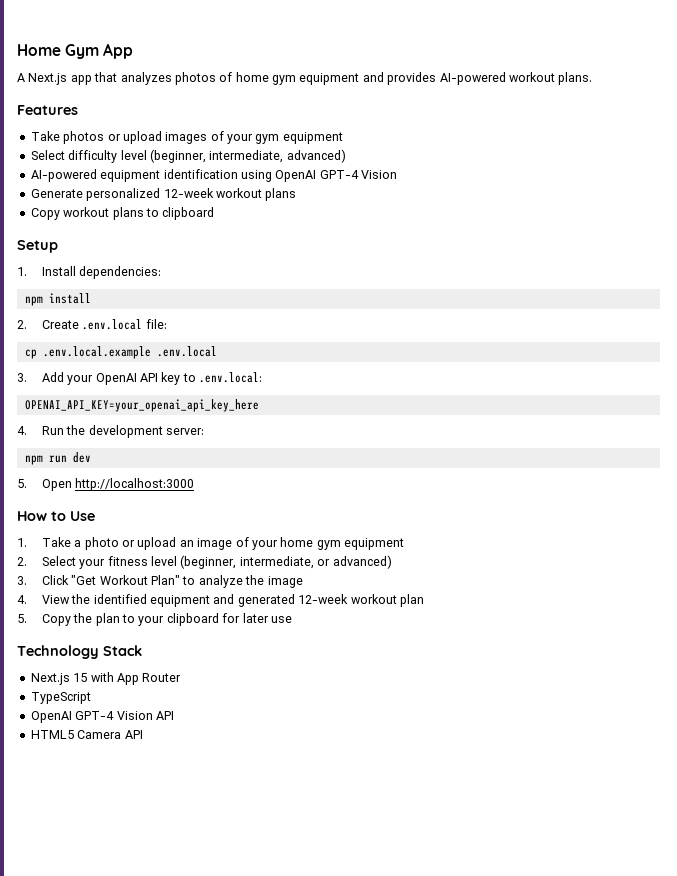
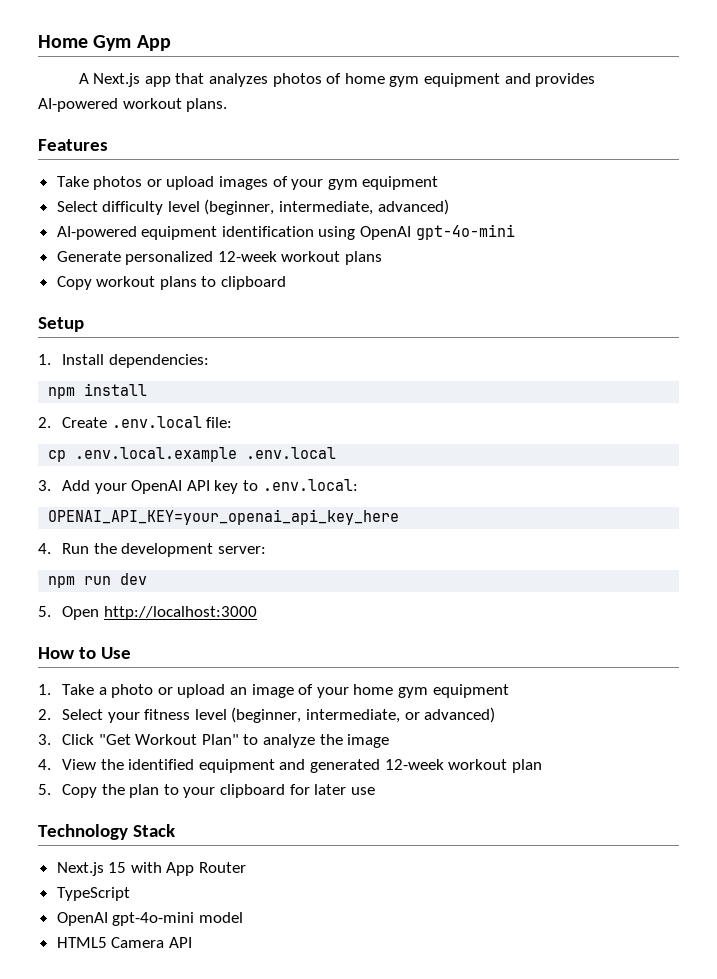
[319,170,397,179] GPT-4 Vision -> [415,224,515,240] gpt-4o-mini
[75,711,174,720] GPT-4 Vision API -> [112,912,243,926] gpt-4o-mini model

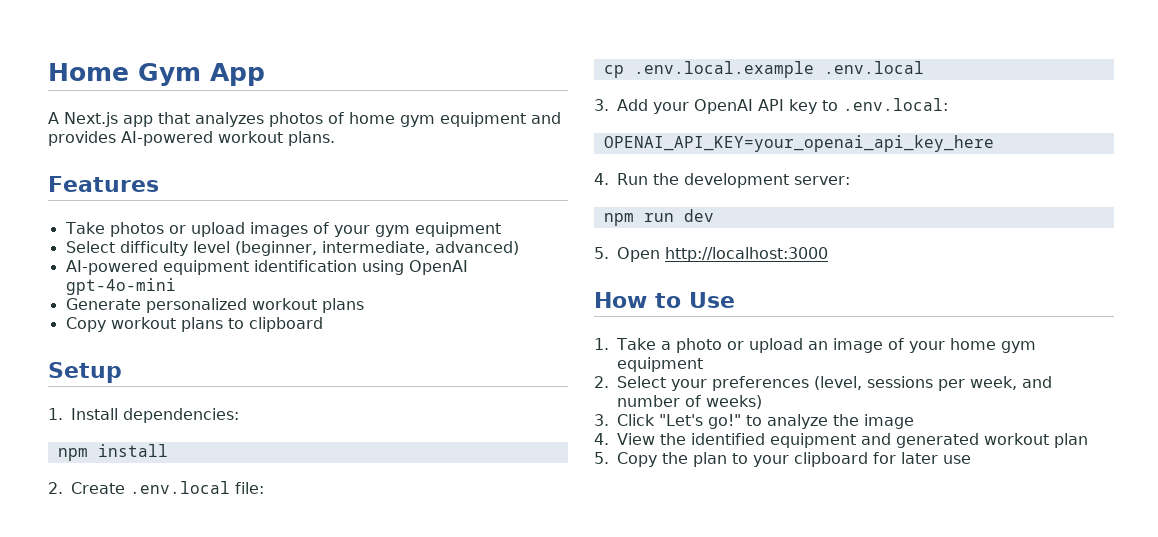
[217,251,277,262] 12-week -> (247, 305) none
[144,707,496,723] fitness level (beginner, intermediate, or advanced) -> [712,376,1052,391] [617,395,762,409] preferences (level, sessions per week, and number of weeks)
[98,734,239,745] "Get Workout Plan" -> [659,414,741,429] "Let's go!"
[384,759,444,770] 12-week -> (979, 440) none
[38,824,175,840] [56,862,247,876] [56,887,130,901] [56,912,243,926] [56,937,192,948] // Technology Stack // Next.js 15 with App Router // TypeScript // OpenAI gpt-4o-mini model // HTML5 Camera API -> (971, 459) none

